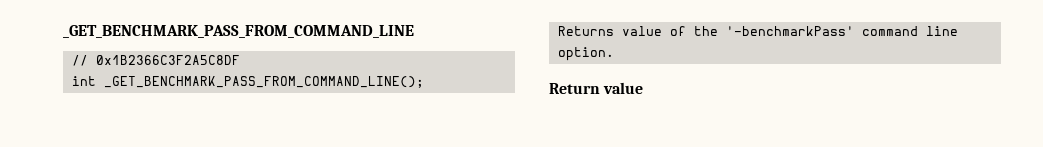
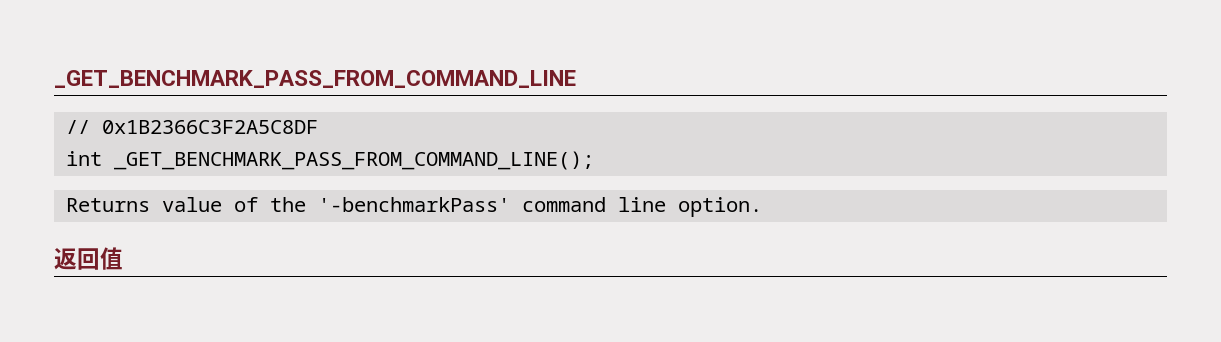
[549,82,644,94] Return value -> [54,247,123,270] 返回值

